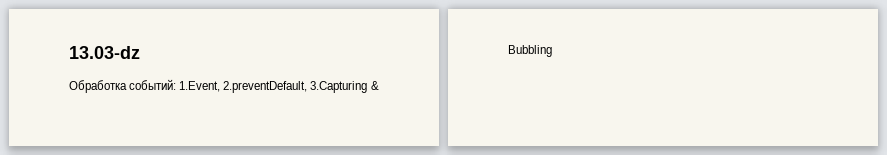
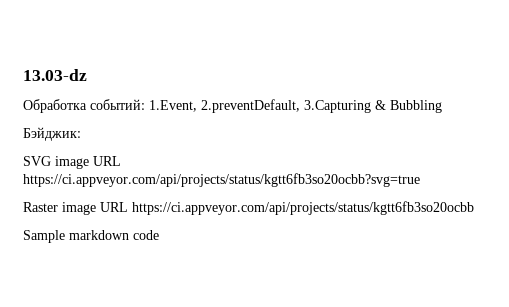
(552, 51) none -> [23,127,81,141] [23,156,121,169] [23,173,420,187] [23,201,474,215] [23,230,159,243] // Бэйджик: // SVG image URL https://ci.appveyor.com/api/projects/status/kgtt6fb3so20ocbb?svg=true // Raster image URL https://ci.appveyor.com/api/projects/status/kgtt6fb3so20ocbb // Sample markdown code

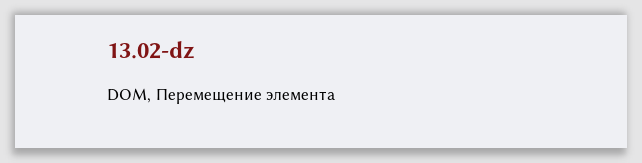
[23,69,87,81] [23,99,442,113] [23,127,81,141] [23,156,121,169] [23,173,420,187] [23,201,474,215] [23,230,159,243] 13.03-dz // Обработка событий: 1.Event, 2.preventDefault, 3.Capturing & Bubbling // Бэйджик: // SVG image URL https://ci.appveyor.com/api/projects/status/kgtt6fb3so20ocbb?svg=true // Raster image URL https://ci.appveyor.com/api/projects/status/kgtt6fb3so20ocbb // Sample markdown code -> [107,41,195,59] [107,88,336,104] 13.02-dz // DOM, Перемещение элемента

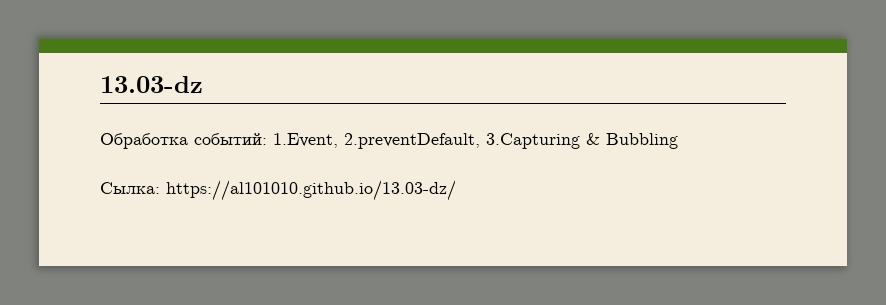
[107,41,195,59] [107,88,336,104] 13.02-dz // DOM, Перемещение элемента -> [100,76,203,93] [100,133,678,149] [100,180,456,201] 13.03-dz // Обработка событий: 1.Event, 2.preventDefault, 3.Capturing & Bubbling // Сылка: https://al101010.github.io/13.03-dz/

